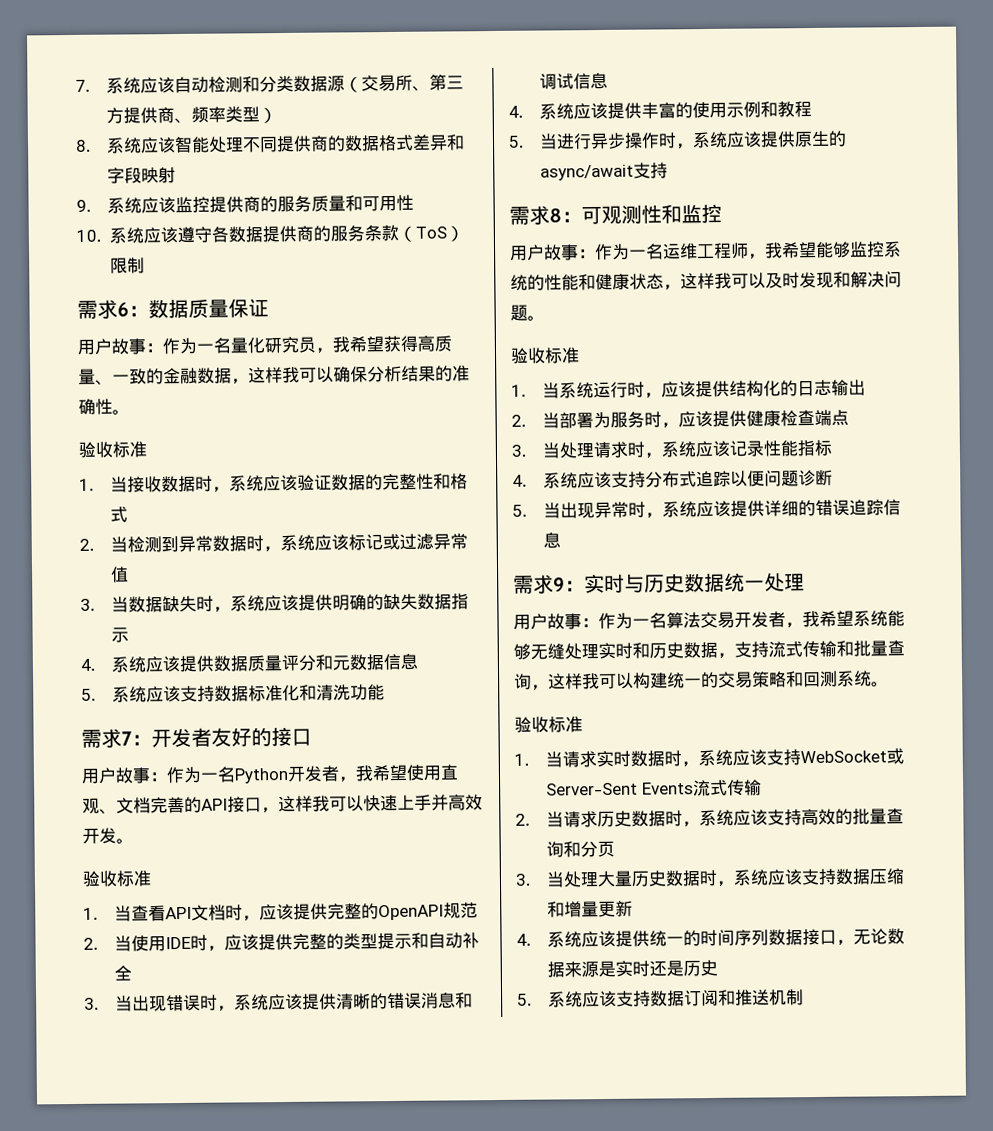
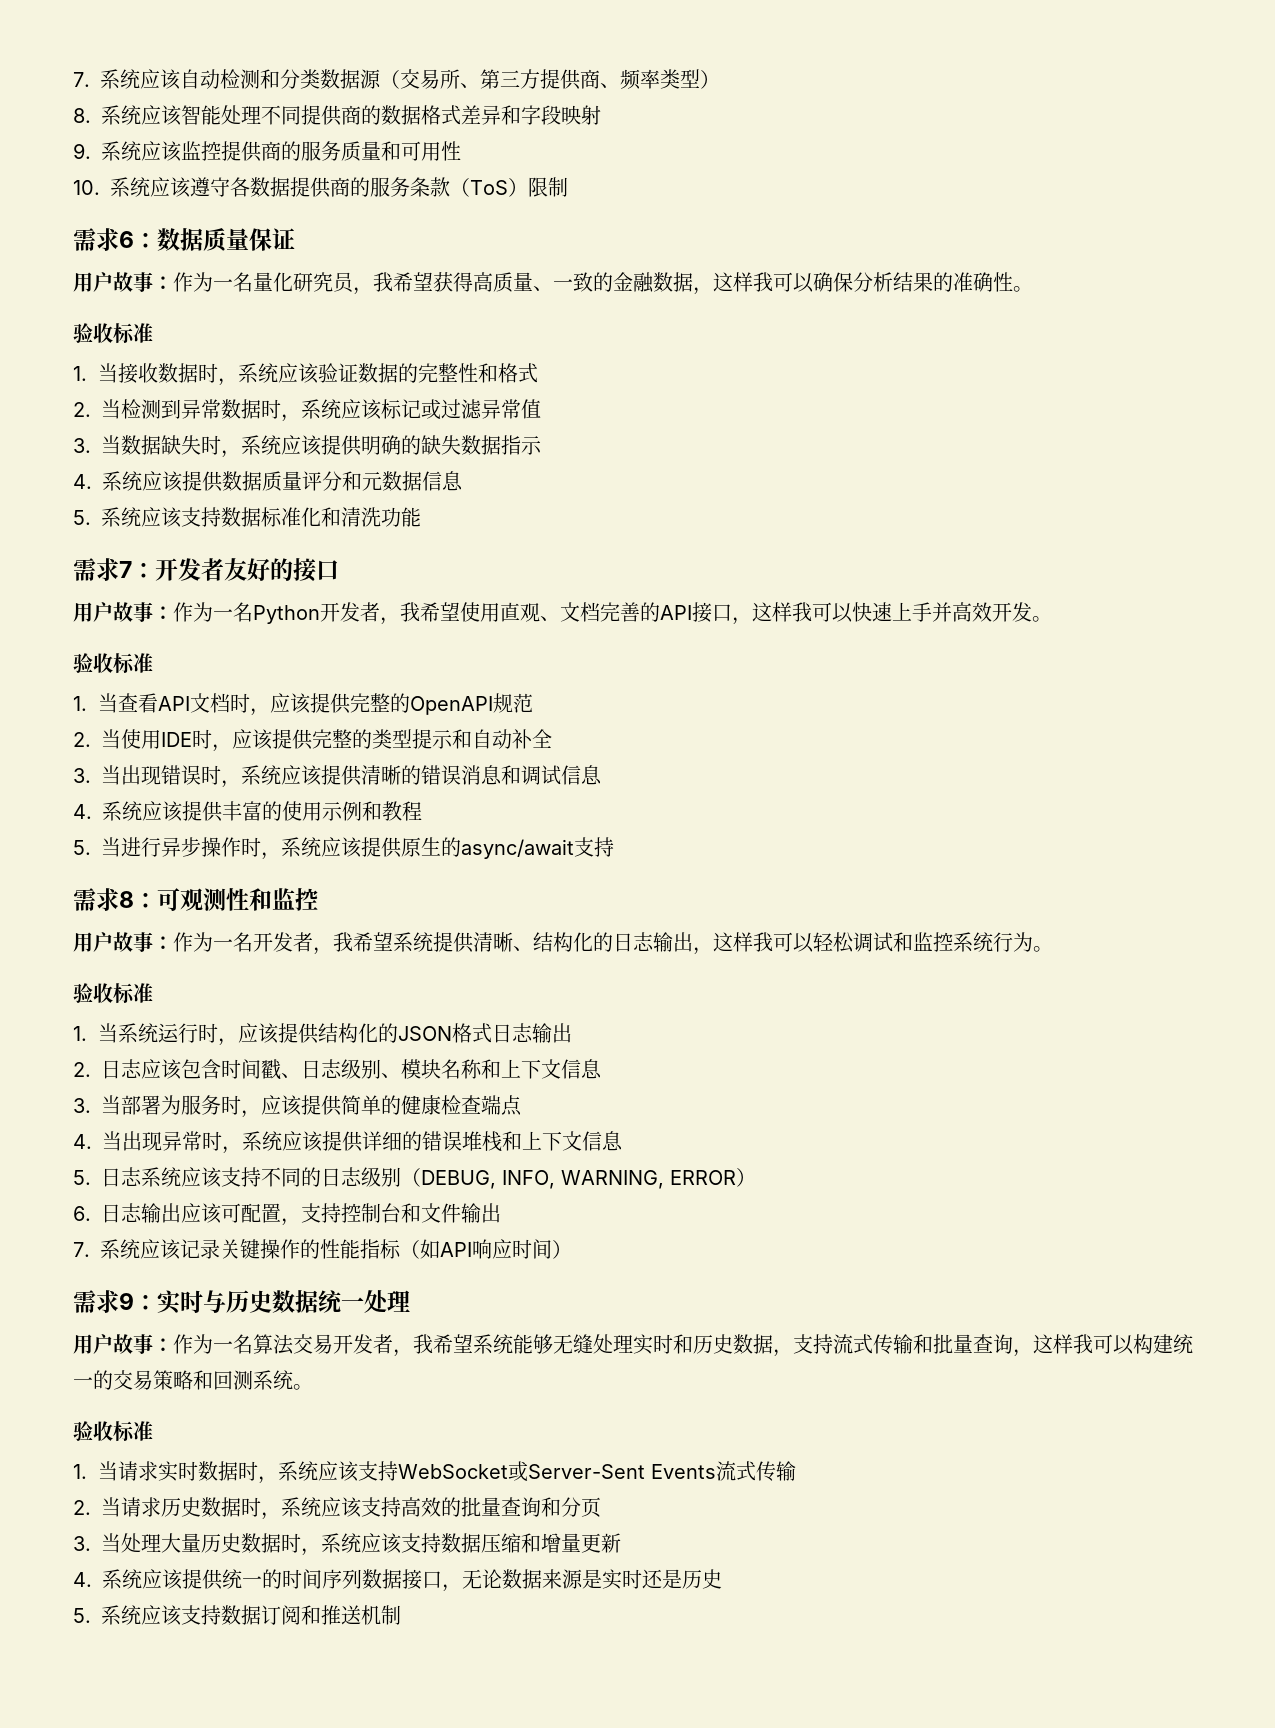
[662,241,902,260] [510,271,902,291] [510,304,528,321] 运维工程师，我希望能够监控系统的性能和健康状态，这样我可以及时发现和解决问题 -> [253,932,1033,955] 开发者，我希望系统提供清晰、结构化的日志输出，这样我可以轻松调试和监控系统行为
(798, 388) none -> [398,1023,493,1043] JSON格式
(526, 420) none -> [101,1059,602,1080] [73,1098,91,1113] 日志应该包含时间戳、日志级别、模块名称和上下文信息 // 3.
(747, 418) none -> [341,1095,401,1115] 简单的
[511,439,832,459] [512,469,833,489] [512,504,527,517] 3.当处理请求时，系统应该记录性能指标 // 4.系统应该支持分布式追踪以便问题诊断 // 5. -> [73,1134,92,1149] 4.
[848,499,901,516] [542,532,561,549] 追踪信息 -> [462,1131,623,1152] [73,1167,756,1189] [73,1203,501,1226] [73,1239,572,1260] 堆栈和上下文信息 // 5.日志系统应该支持不同的日志级别（DEBUG, INFO, WARNING, ERROR） // 6.日志输出应该可配置，支持控制台和文件输出 // 7.系统应该记录关键操作的性能指标（如API响应时间）

